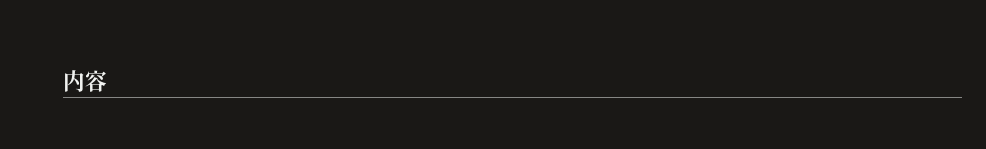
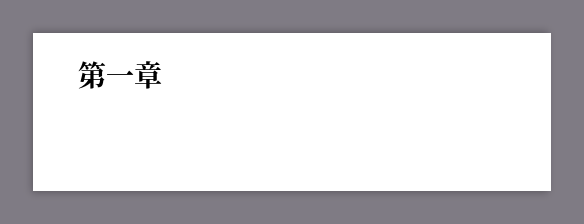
[63,70,107,92] 内容 -> [78,61,162,89] 第一章

